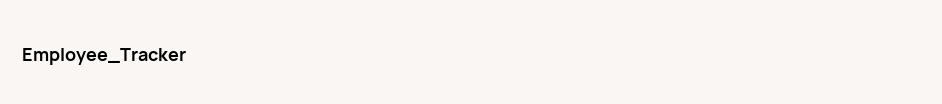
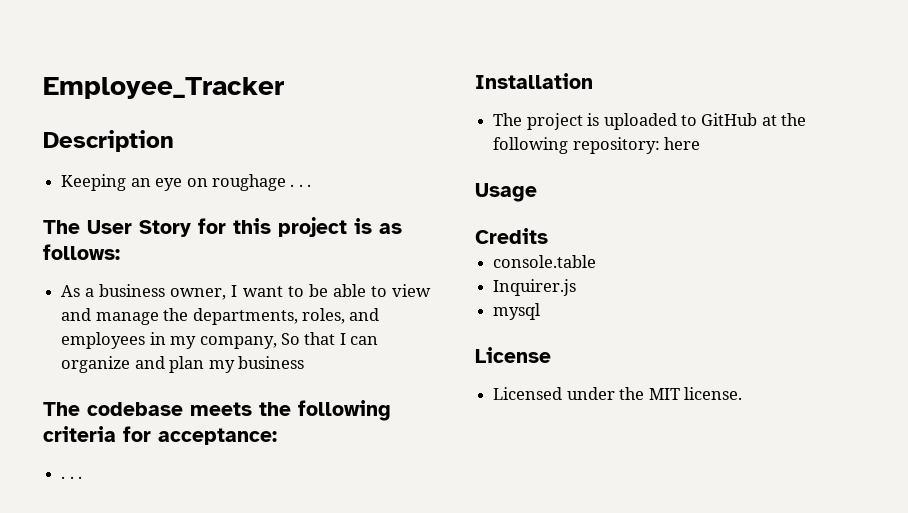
(186, 56) none -> [43,130,174,152] [61,174,312,191] [43,217,402,237] [43,244,120,260] [61,284,431,300] [61,308,380,325] [61,332,379,349] [61,356,304,373] [43,400,391,421] [43,426,277,445] [61,476,83,479] [475,73,593,89] [493,113,807,130] [493,137,701,154] [475,183,537,202] [475,228,548,244] [493,255,597,268] [493,279,577,296] [493,303,541,320] [475,347,551,363] [493,387,742,400] // Description // Keeping an eye on roughage . . . // The User Story for this project is as follows: // As a business owner, I want to be able to view and manage the departments, roles, and employees in my company, So that I can organize and plan my business // The codebase meets the following criteria for acceptance: // . . . // Installation // The project is uploaded to GitHub at the following repository: here // Usage // Credits // console.table // Inquirer.js // mysql // License // Licensed under the MIT license.

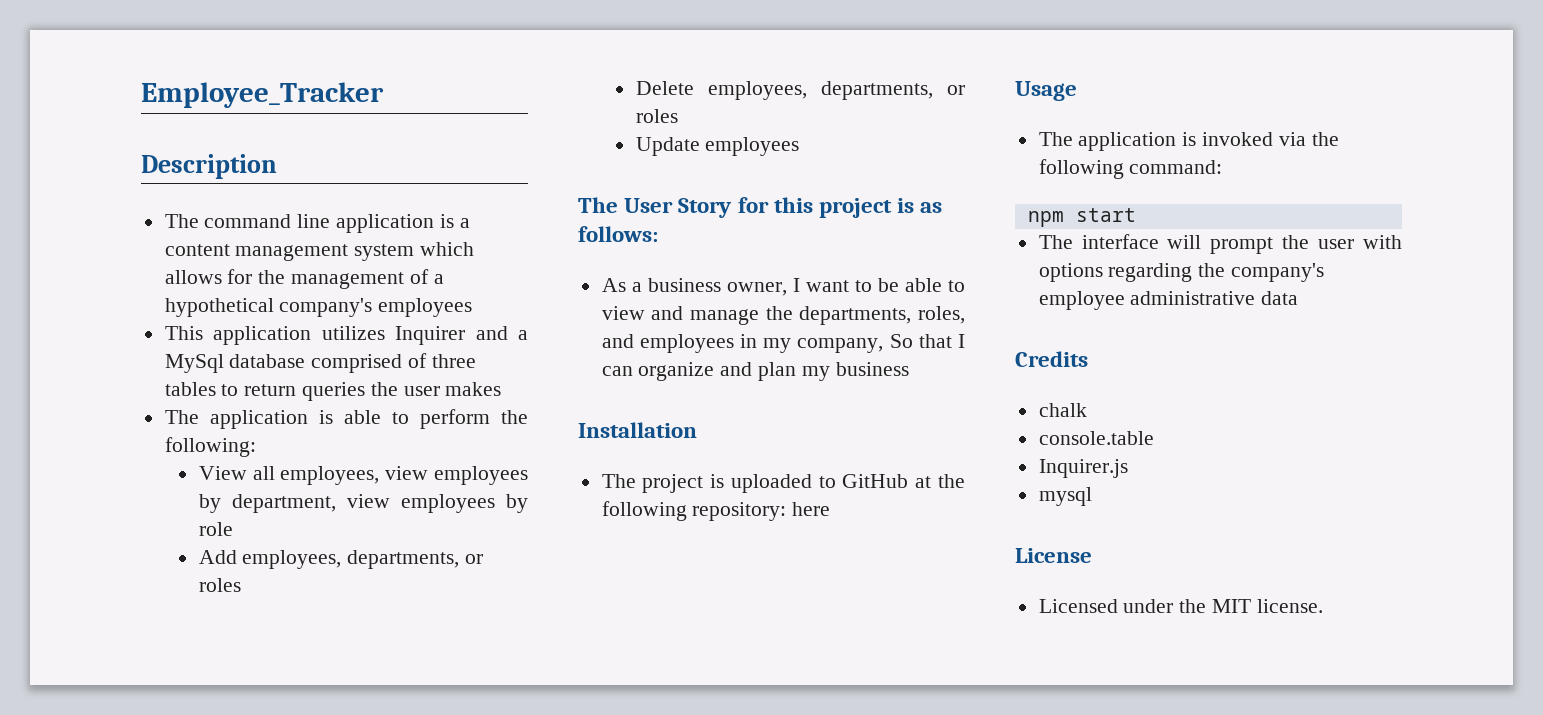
[61,174,312,191] Keeping an eye on roughage . . . -> [164,214,470,233] [164,242,475,261] [164,269,444,289] [164,298,473,317] [164,326,528,345] [164,353,476,373] [164,382,502,401] [164,409,528,429] [164,437,256,457] [198,466,528,485] [198,494,528,513] [198,522,233,536] [198,550,484,569] [198,578,241,592] [635,81,965,100] [635,109,678,123] [635,137,800,156] The command line application is a content management system which allows for the management of a hypothetical company's employees // This application utilizes Inquirer and a MySql database comprised of three tables to return queries the user makes // The application is able to perform the following: // View all employees, view employees by department, view employees by role // Add employees, departments, or roles // Delete employees, departments, or roles // Update employees
[43,400,391,421] [43,426,277,445] [61,476,83,479] // The codebase meets the following criteria for acceptance: // . . . -> (909, 369) none
(537, 192) none -> [1038,132,1339,151] [1038,159,1223,179] [1027,208,1136,227] [1038,234,1402,254] [1038,263,1325,282] [1038,291,1299,310] // The application is invoked via the following command: // npm start // The interface will prompt the user with options regarding the company's employee administrative data
(548, 236) none -> [1038,403,1087,417] // chalk

